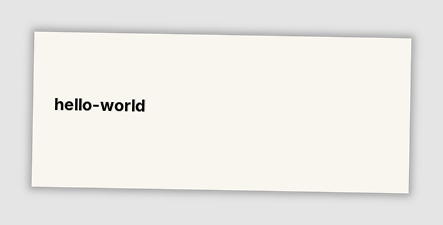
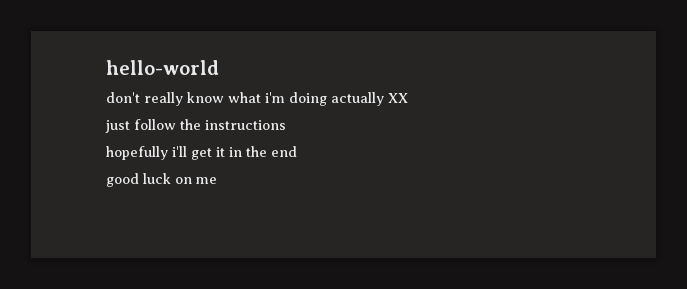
(146, 104) none -> [106,92,408,106] [105,119,286,133] [106,146,297,160] [106,173,217,187] // don't really know what i'm doing actually XX // just follow the instructions // hopefully i'll get it in the end // good luck on me

